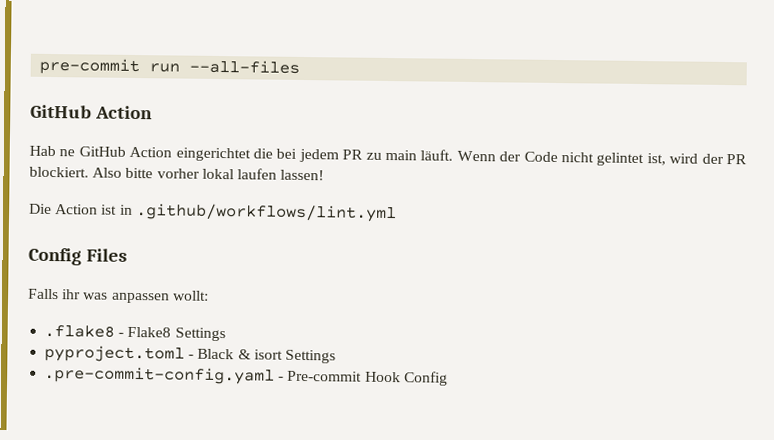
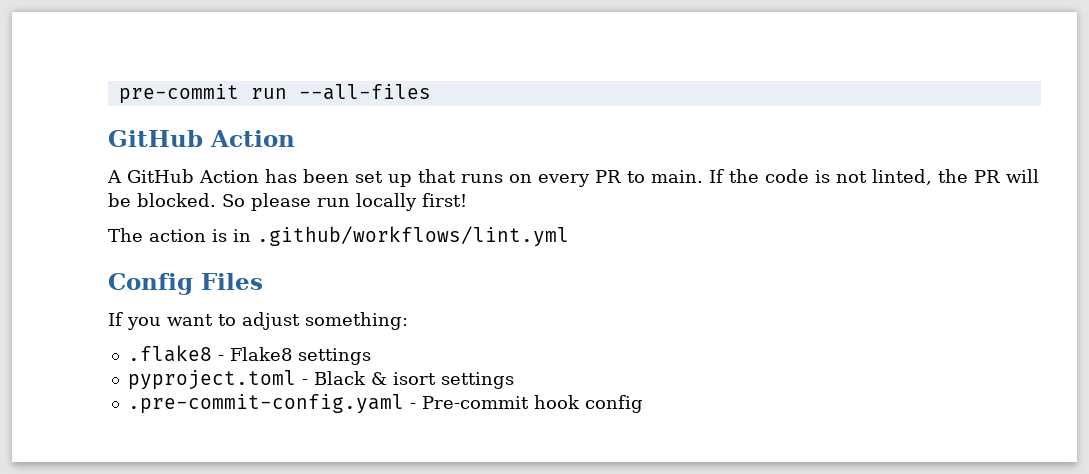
[29,145,747,167] [29,166,325,181] [29,203,397,223] [28,247,127,266] [28,288,209,304] Hab ne GitHub Action eingerichtet die bei jedem PR zu main läuft. Wenn der Code nicht gelintet ist, wird der PR blockiert. Also bitte vorher lokal laufen lassen! // Die Action ist in .github/workflows/lint.yml // Config Files // Falls ihr was anpassen wollt: -> [107,169,1039,187] [108,193,467,211] [108,226,569,247] [108,273,263,295] [108,312,408,330] A GitHub Action has been set up that runs on every PR to main. If the code is not linted, the PR will be blocked. So please run locally first! // The action is in .github/workflows/lint.yml // Config Files // If you want to adjust something:
[174,327,226,342] Settings -> [297,348,371,365] settings
[284,349,336,364] Settings -> [440,372,514,389] settings
[364,371,448,386] Hook Config -> [533,395,643,413] hook config

